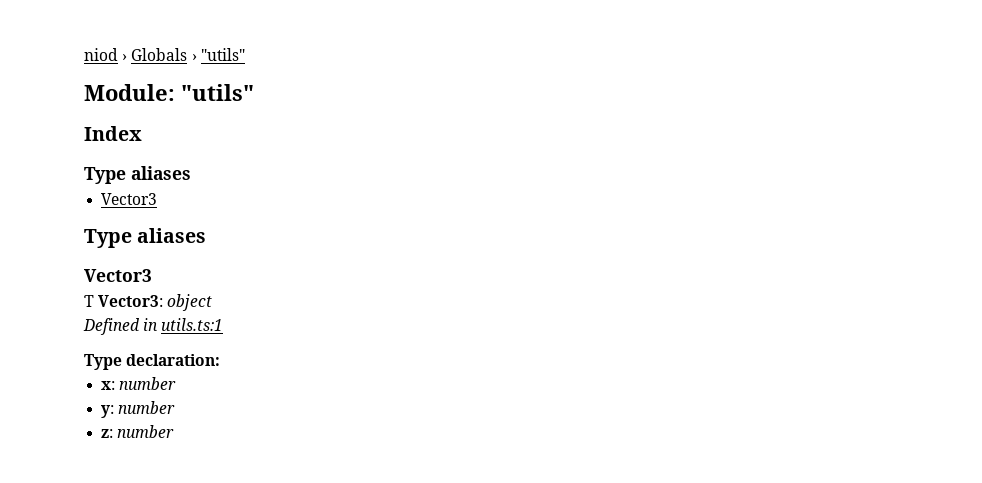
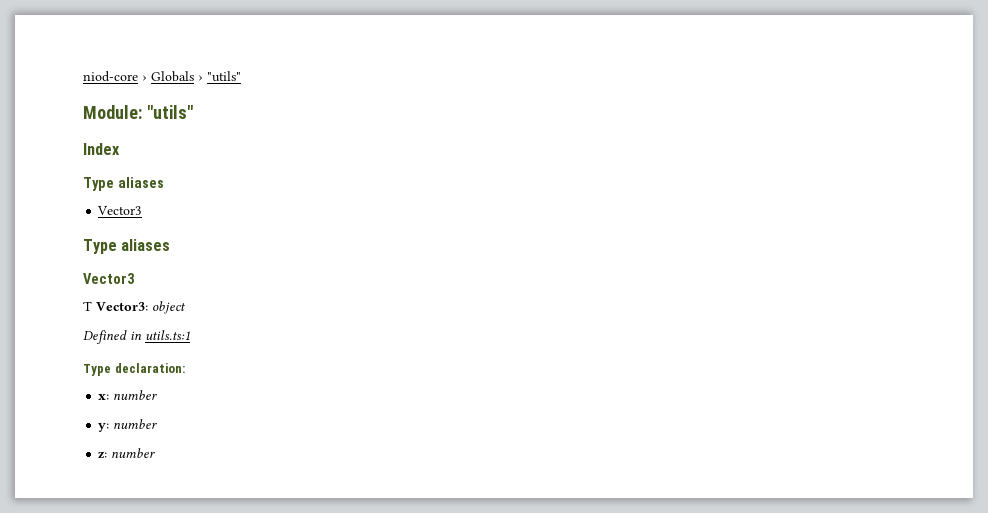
[84,48,118,61] niod -> [83,71,138,82] niod-core

